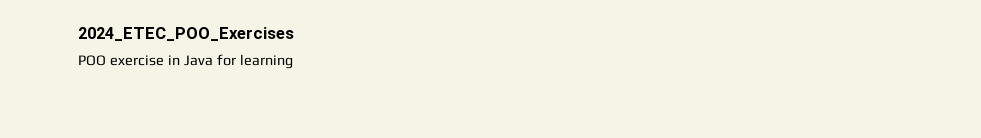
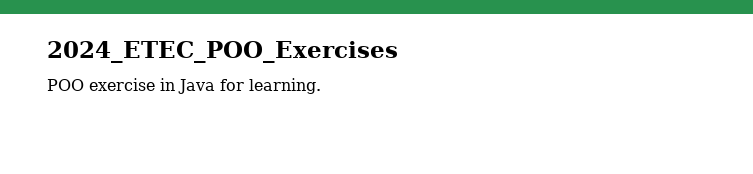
[239,54,293,69] learning -> [249,78,321,94] learning.

